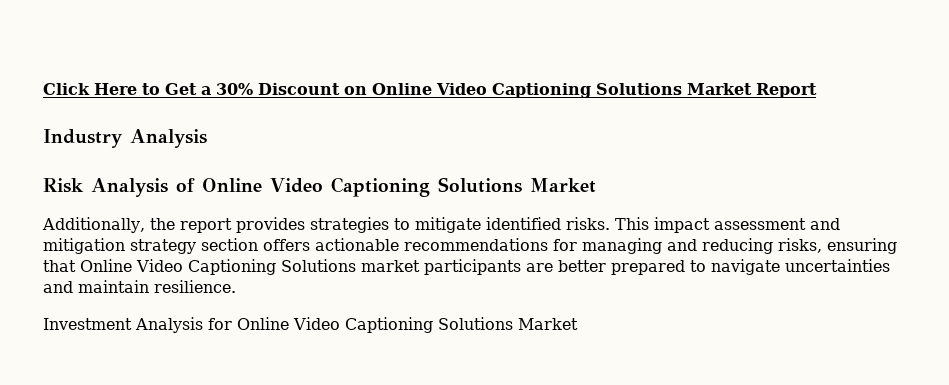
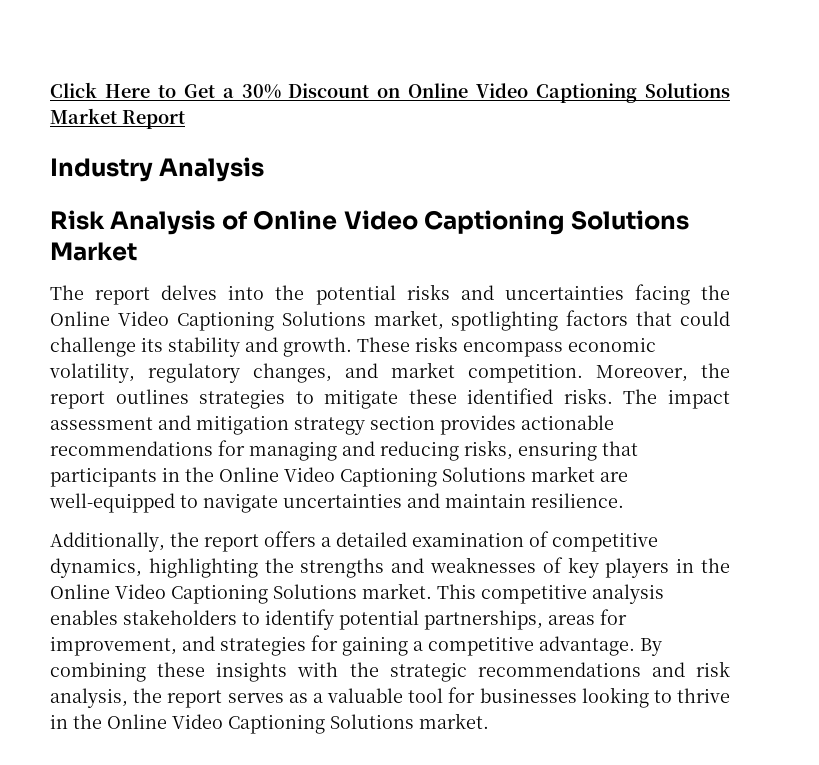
[42,217,305,233] Additionally, the report provides -> [50,284,731,305] [50,310,730,331] [50,336,656,357] [49,362,730,383] [50,389,189,409] The report delves into the potential risks and uncertainties facing the Online Video Captioning Solutions market, spotlighting factors that could challenge its stability and growth. These risks encompass economic volatility, regulatory changes, and market competition. Moreover, the report outlines
(481, 225) none -> [408,389,457,404] these
[614,217,649,230] This -> [623,389,658,404] The
[263,239,310,251] offers -> [440,415,516,435] provides
(76, 266) none -> [50,467,214,487] participants in the
[424,259,685,275] participants are better prepared -> [600,472,628,482] [49,493,175,513] are well-equipped
[43,317,578,333] Investment Analysis for Online Video Captioning Solutions Market -> [50,531,658,552] [50,557,730,578] [50,583,664,604] [50,609,627,630] [50,635,662,656] [50,661,730,682] [50,687,730,708] [50,713,489,734] Additionally, the report offers a detailed examination of competitive dynamics, highlighting the strengths and weaknesses of key players in the Online Video Captioning Solutions market. This competitive analysis enables stakeholders to identify potential partnerships, areas for improvement, and strategies for gaining a competitive advantage. By combining these insights with the strategic recommendations and risk analysis, the report serves as a valuable tool for businesses looking to thrive in the Online Video Captioning Solutions market.

